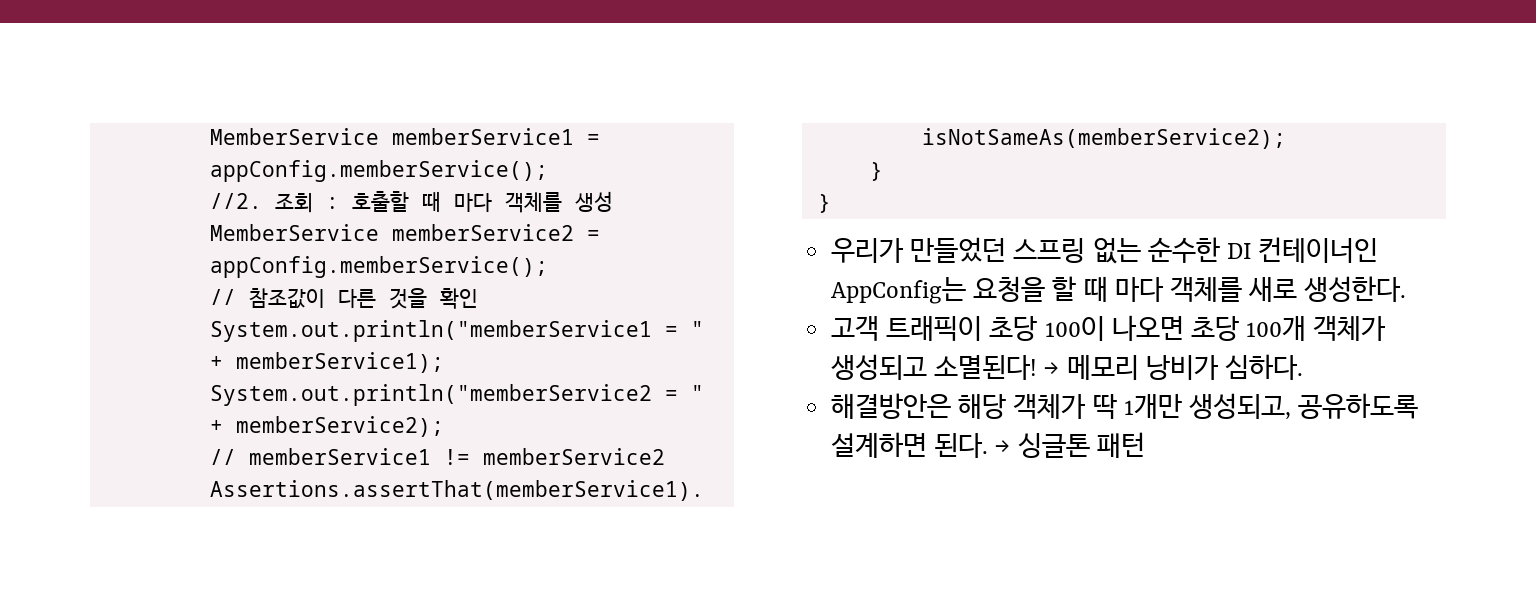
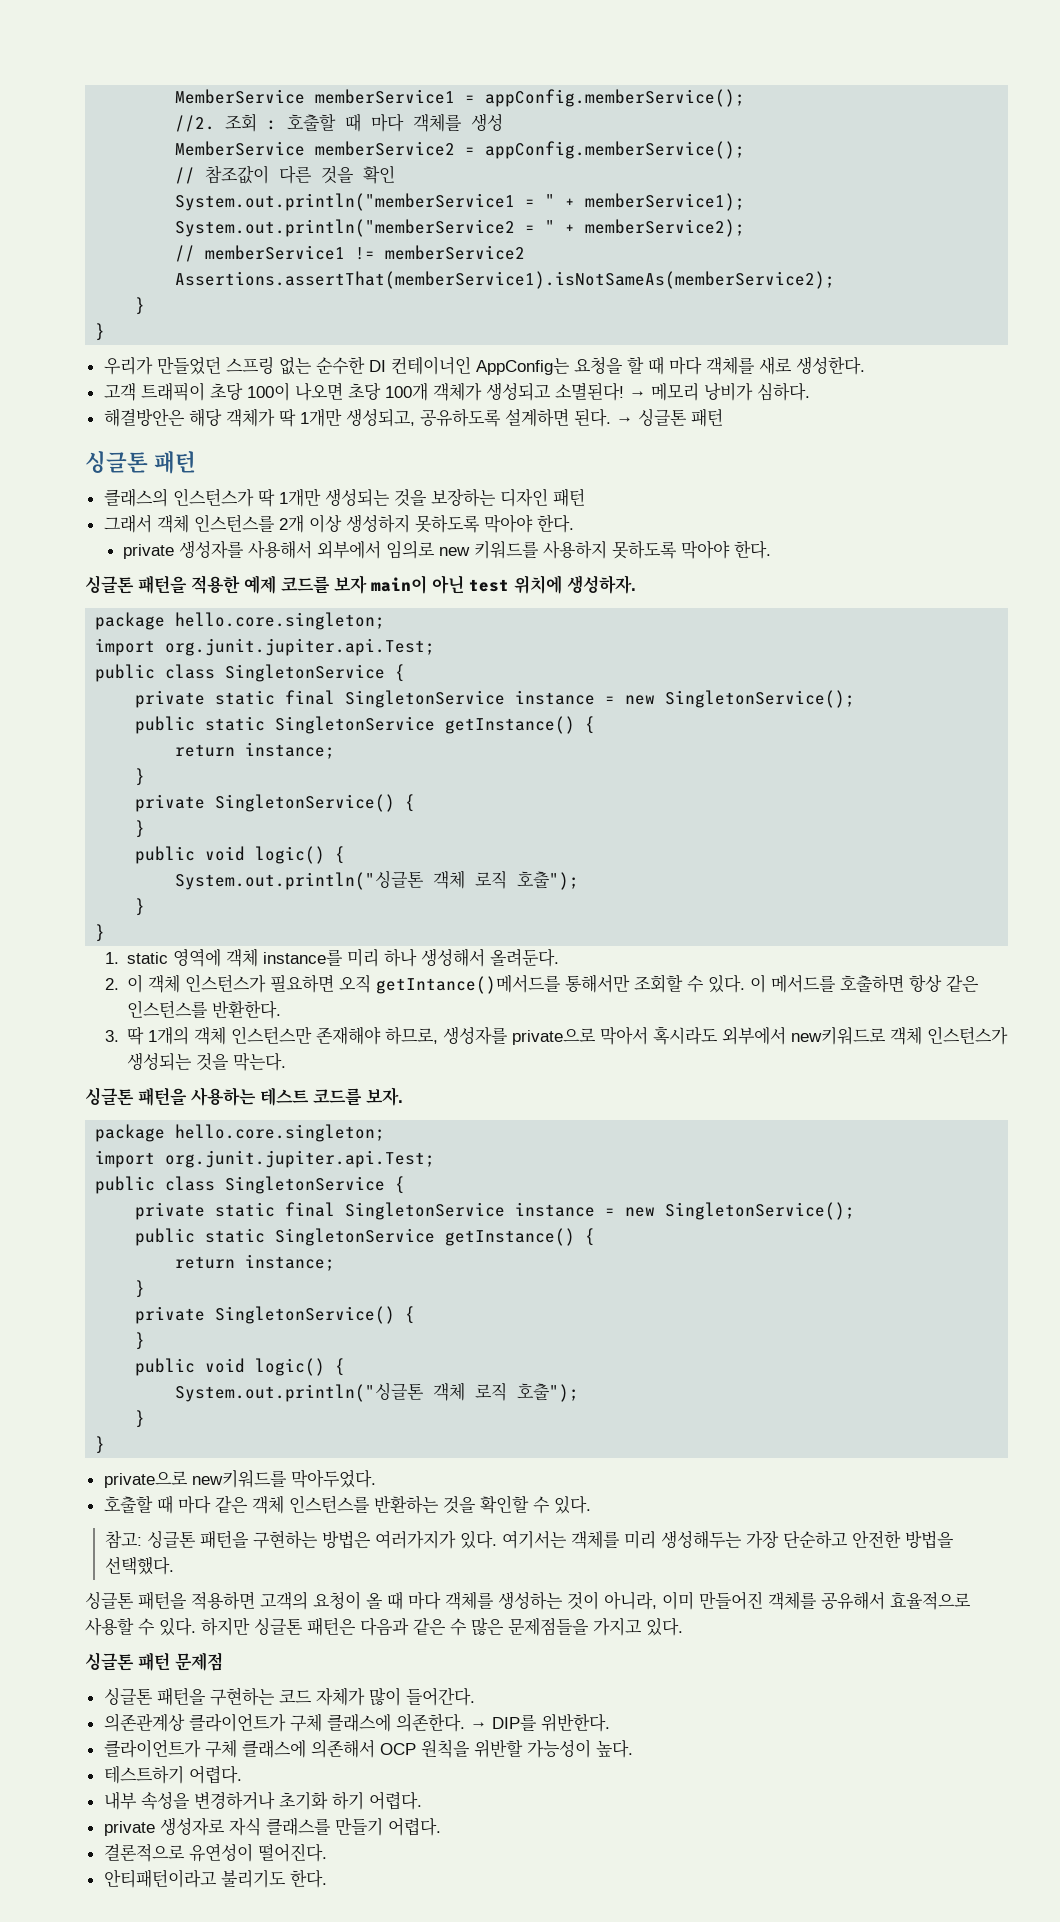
(1145, 445) none -> [85,451,196,474] [103,488,585,507] [103,514,574,533] [123,540,772,559] [85,575,636,594] [95,612,386,630] [95,638,436,656] [95,664,406,682] [135,690,856,708] [135,716,596,734] [175,742,336,759] [135,768,146,786] [135,794,416,812] [135,820,146,838] [135,846,346,864] [175,870,580,890] [135,898,146,916] [95,924,106,942] [104,948,560,967] [104,974,980,994] [127,1000,282,1019] [104,1026,1009,1045] [127,1052,287,1071] [85,1087,403,1106] [95,1124,386,1142] [95,1150,436,1168] [95,1176,406,1194] [135,1202,856,1220] [135,1228,596,1246] [175,1254,336,1271] [135,1280,146,1298] [135,1306,416,1324] [135,1332,146,1350] [135,1358,346,1376] [175,1382,580,1402] [135,1410,146,1428] [95,1436,106,1454] [103,1469,376,1488] [103,1495,591,1514] [104,1530,954,1549] [104,1556,174,1575] [85,1591,971,1610] [85,1617,683,1636] [85,1652,223,1671] [103,1687,475,1706] [103,1713,610,1732] [103,1739,633,1758] [103,1765,242,1784] [103,1791,422,1810] [103,1817,441,1836] [103,1843,327,1862] [103,1869,327,1888] // 싱글톤 패턴 // 클래스의 인스턴스가 딱 1개만 생성되는 것을 보장하는 디자인 패턴 // 그래서 객체 인스턴스를 2개 이상 생성하지 못하도록 막아야 한다. // private 생성자를 사용해서 외부에서 임의로 new 키워드를 사용하지 못하도록 막아야 한다. // 싱글톤 패턴을 적용한 예제 코드를 보자 main이 아닌 test 위치에 생성하자. // package hello.core.singleton; // import org.junit.jupiter.api.Test; // public class SingletonService { // private static final SingletonService instance = new SingletonService(); // public static SingletonService getInstance() { // return instance; // } // private SingletonService() { // } // public void logic() { // System.out.println("싱글톤 객체 로직 호출"); // } // } // 1. static 영역에 객체 instance를 미리 하나 생성해서 올려둔다. // 2. 이 객체 인스턴스가 필요하면 오직 getIntance()메서드를 통해서만 조회할 수 있다. 이 메서드를 호출하면 항상 같은 인스턴스를 반환한다. // 3. 딱 1개의 객체 인스턴스만 존재해야 하므로, 생성자를 private으로 막아서 혹시라도 외부에서 new키워드로 객체 인스턴스가 생성되는 것을 막는다. // 싱글톤 패턴을 사용하는 테스트 코드를 보자. // package hello.core.singleton; // import org.junit.jupiter.api.Test; // public class SingletonService { // private static final SingletonService instance = new SingletonService(); // public static SingletonService getInstance() { // return instance; // } // private SingletonService() { // } // public void logic() { // System.out.println("싱글톤 객체 로직 호출"); // } // } // private으로 new키워드를 막아두었다. // 호출할 때 마다 같은 객체 인스턴스를 반환하는 것을 확인할 수 있다. // 참고: 싱글톤 패턴을 구현하는 방법은 여러가지가 있다. 여기서는 객체를 미리 생성해두는 가장 단순하고 안전한 방법을 선택했다. // 싱글톤 패턴을 적용하면 고객의 요청이 올 때 마다 객체를 생성하는 것이 아니라, 이미 만들어진 객체를 공유해서 효율적으로 사용할 수 있다. 하지만 싱글톤 패턴은 다음과 같은 수 많은 문제점들을 가지고 있다. // 싱글톤 패턴 문제점 // 싱글톤 패턴을 구현하는 코드 자체가 많이 들어간다. // 의존관계상 클라이언트가 구체 클래스에 의존한다. → DIP를 위반한다. // 클라이언트가 구체 클래스에 의존해서 OCP 원칙을 위반할 가능성이 높다. // 테스트하기 어렵다. // 내부 속성을 변경하거나 초기화 하기 어렵다. // private 생성자로 자식 클래스를 만들기 어렵다. // 결론적으로 유연성이 떨어진다. // 안티패턴이라고 불리기도 한다.

